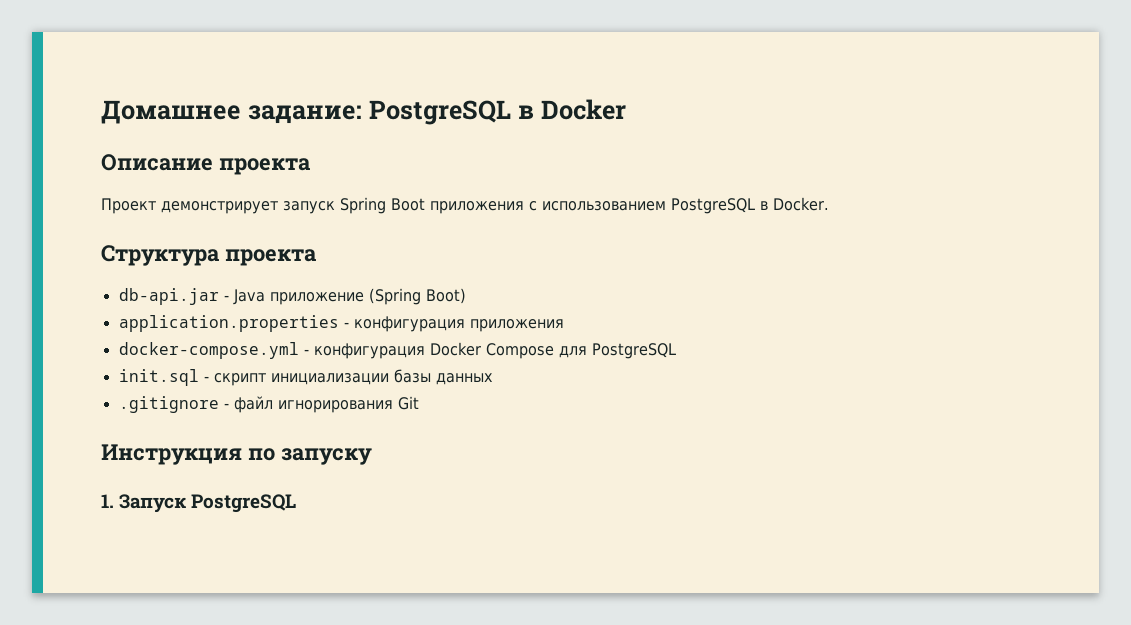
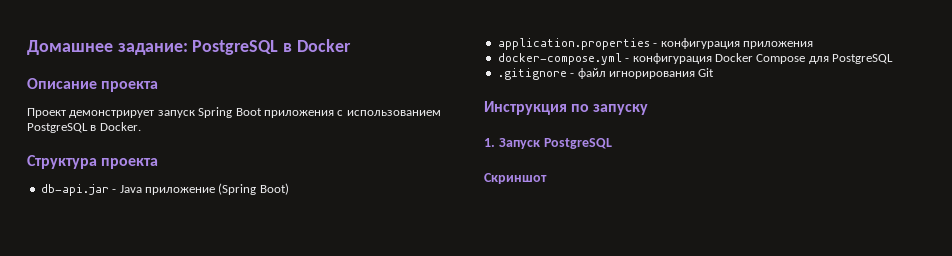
[118,369,493,386] // init.sql - скрипт инициализации базы данных -> (893, 59) none
(297, 503) none -> [484,173,547,184] // Скриншот

